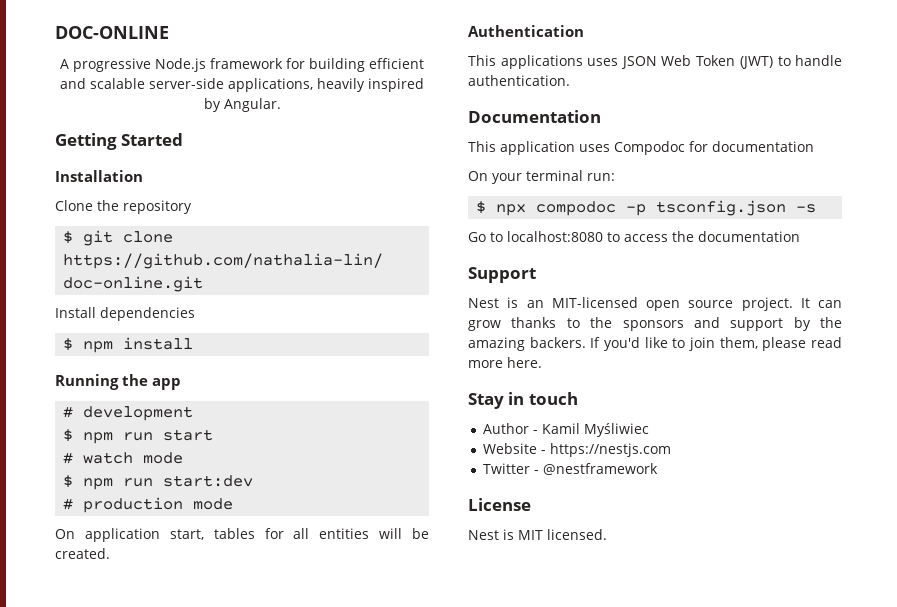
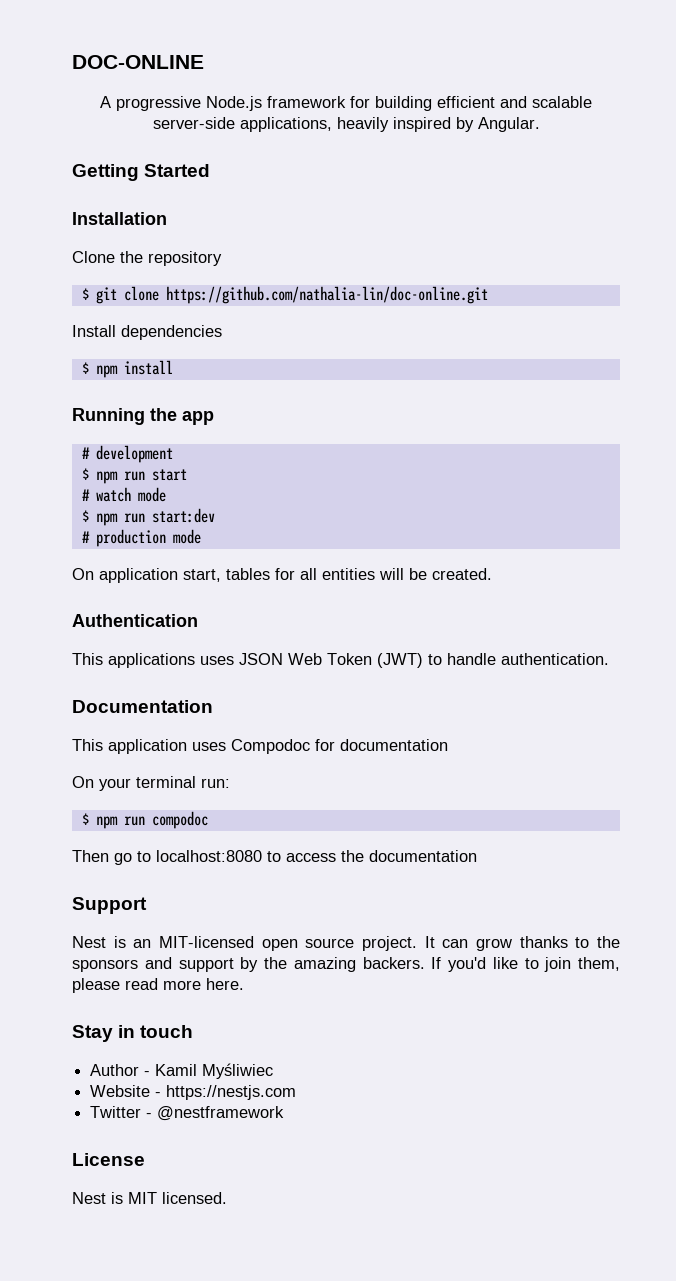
[496,204,527,216] npx -> [95,816,145,829] npm run
[626,200,817,216] [468,232,486,242] -p tsconfig.json -s // Go -> [72,850,132,865] // Then go

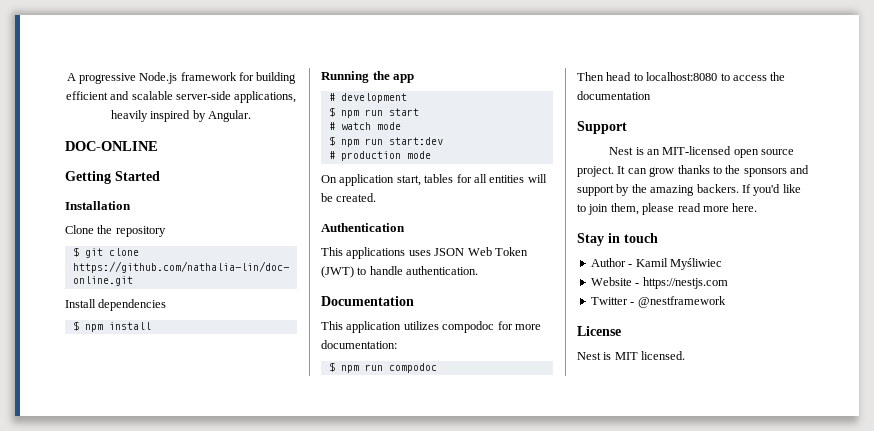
[72,55,204,69] DOC-ONLINE // -> (66, 77) none
(540, 124) none -> [65,141,158,151] // DOC-ONLINE
[192,739,448,754] [72,776,230,791] uses Compodoc for documentation // On your terminal run: -> [403,321,541,333] [321,340,397,349] utilizes compodoc for more documentation:
[114,853,132,865] go -> [606,72,632,81] head

